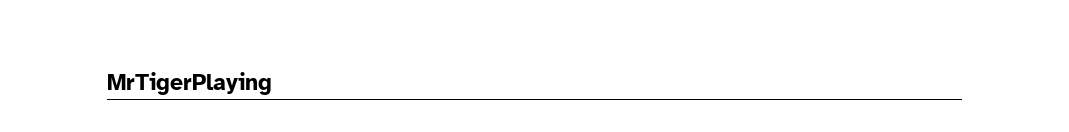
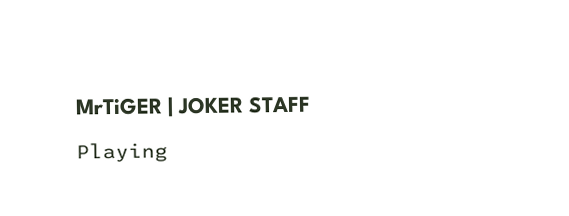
[107,72,272,95] MrTigerPlaying -> [75,95,312,117] [76,142,168,163] MrTiGER | JOKER STAFF // Playing

